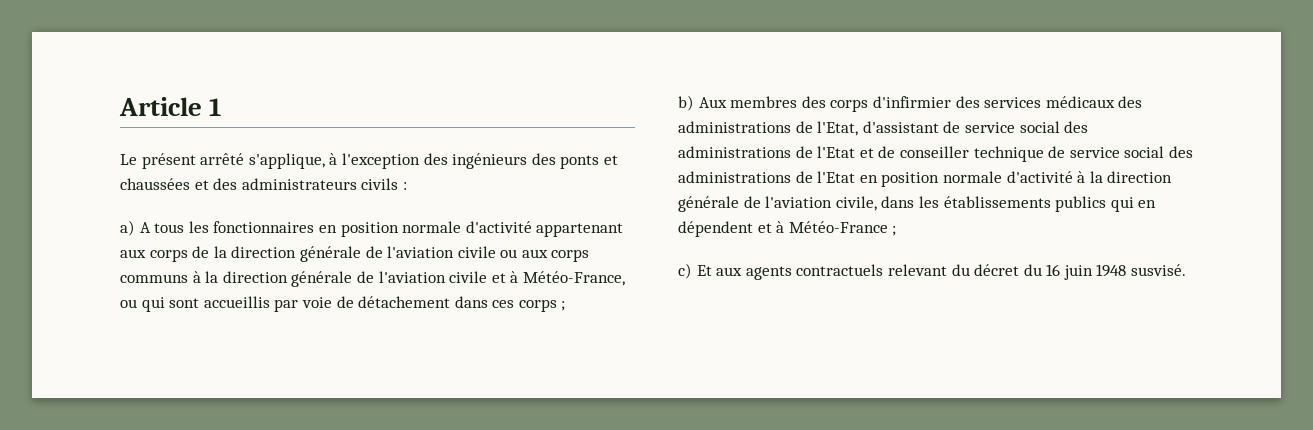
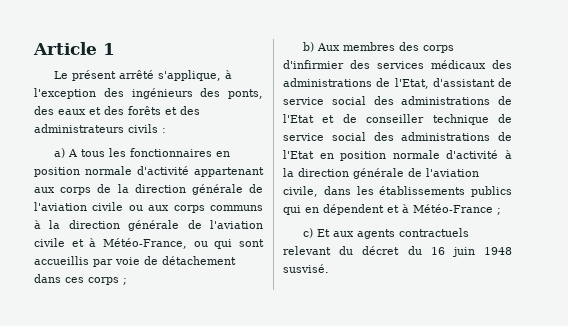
[560,155,618,169] [120,178,190,190] ponts et chaussées -> [228,89,263,99] [34,106,161,115] ponts, des eaux et des forêts

